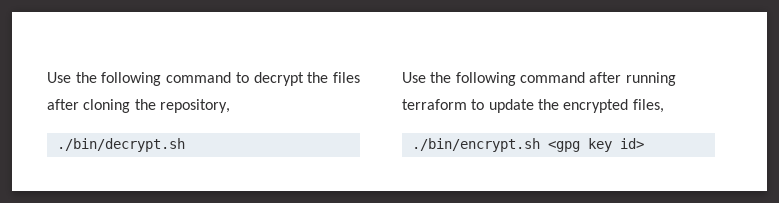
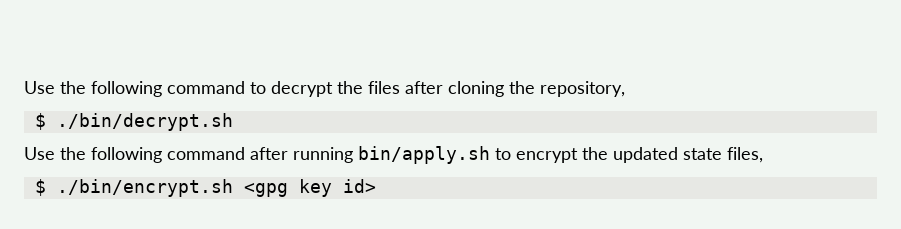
(230, 106) none -> [34,113,46,130] $
[402,99,629,113] terraform to update the encrypted -> [358,146,722,164] bin/apply.sh to encrypt the updated state
(664, 106) none -> [34,179,46,196] $

